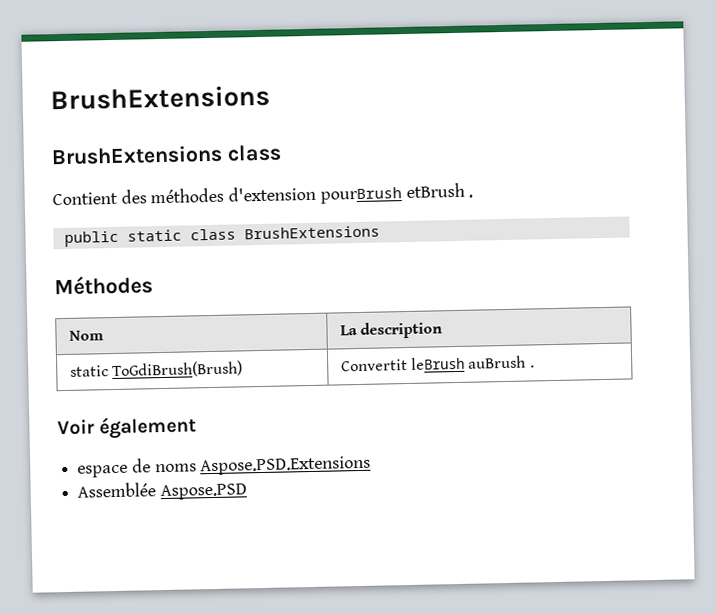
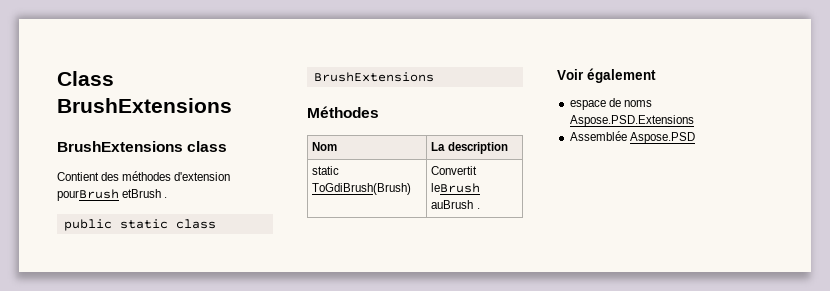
(50, 97) none -> [57,71,114,86] Class

